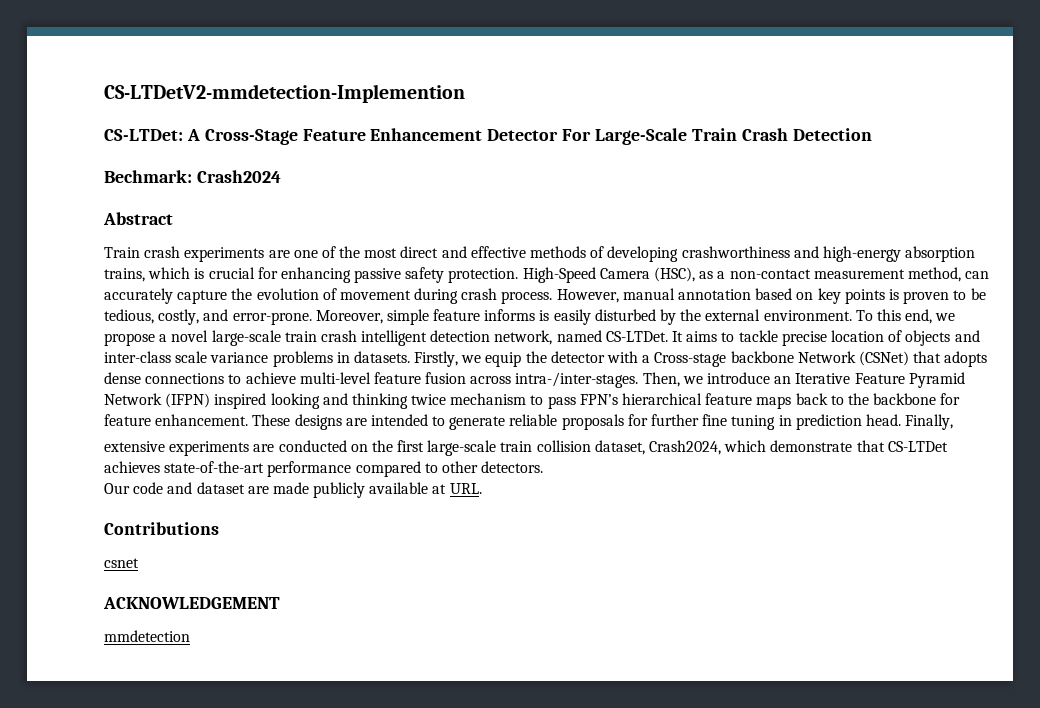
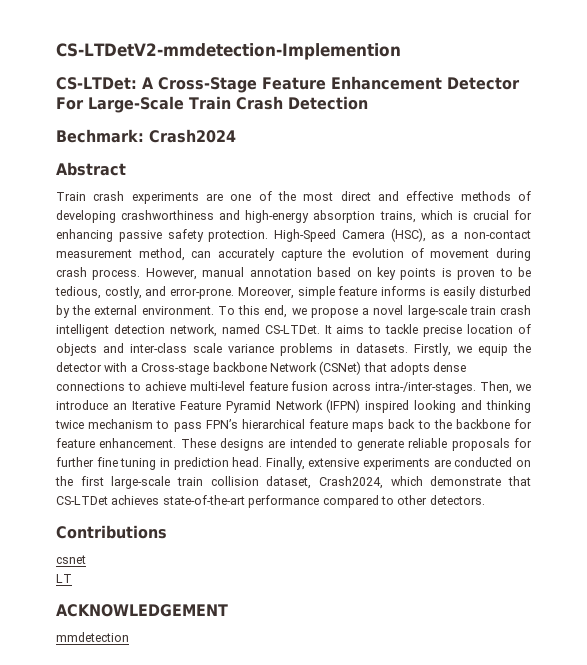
(954, 422) // -> (305, 463) none
[104,482,482,498] // Our code and dataset are made publicly available at URL. -> (485, 500) none
(139, 563) none -> [56,574,72,583] // LT

